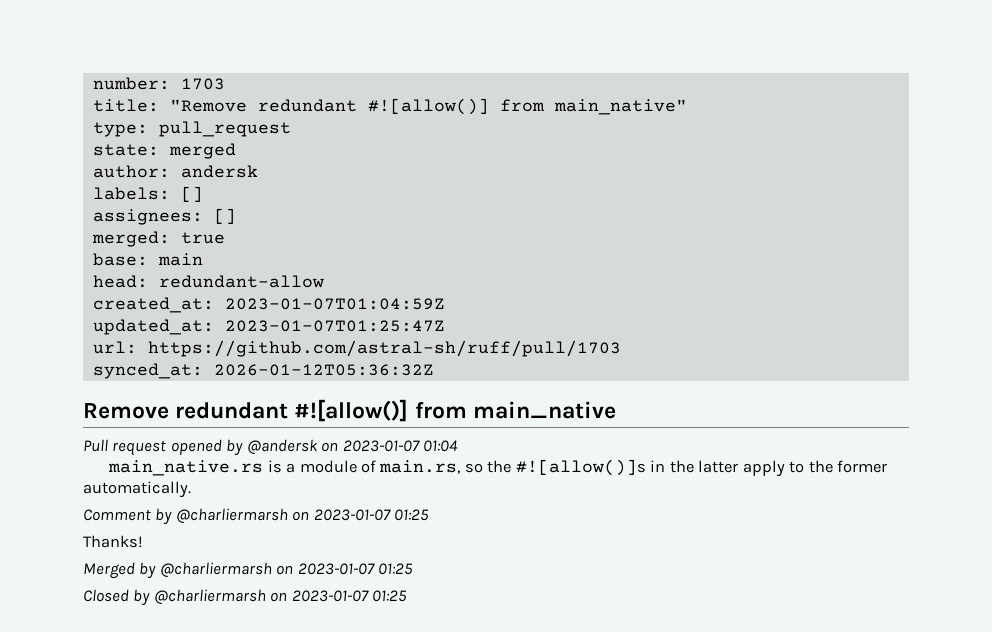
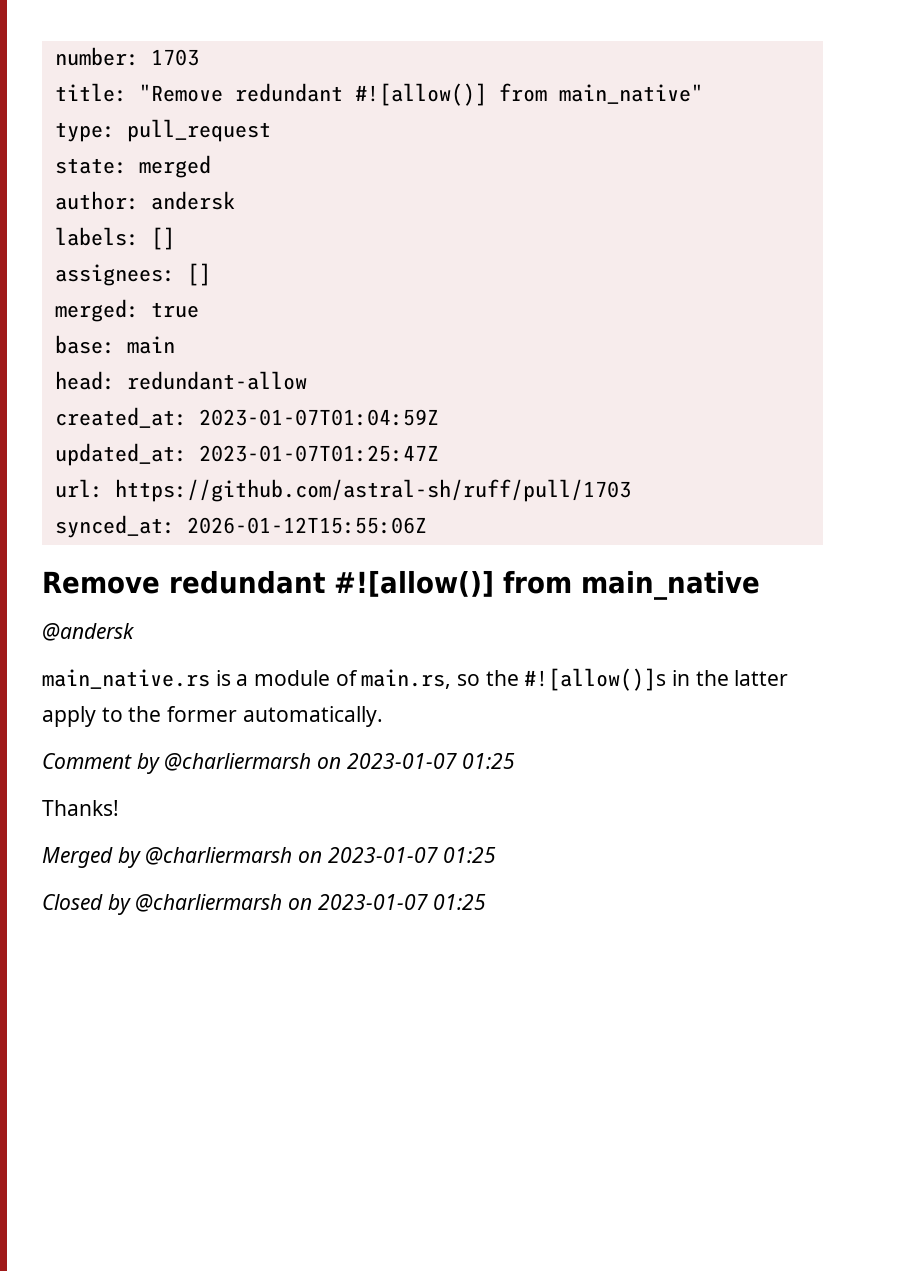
[213,364,434,376] 2026-01-12T05:36:32Z -> [186,517,427,534] 2026-01-12T15:55:06Z
[83,439,459,456] Pull request opened by @andersk on 2023-01-07 01:04 -> [42,623,135,641] @andersk

